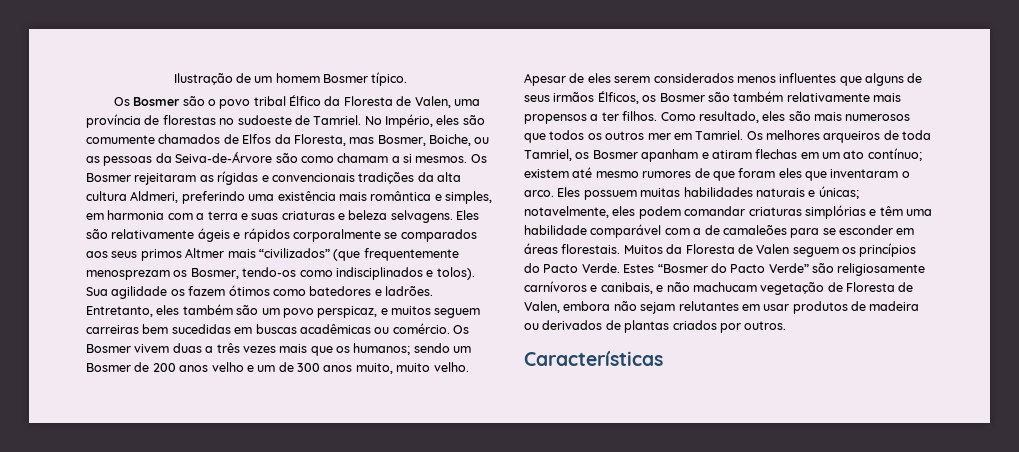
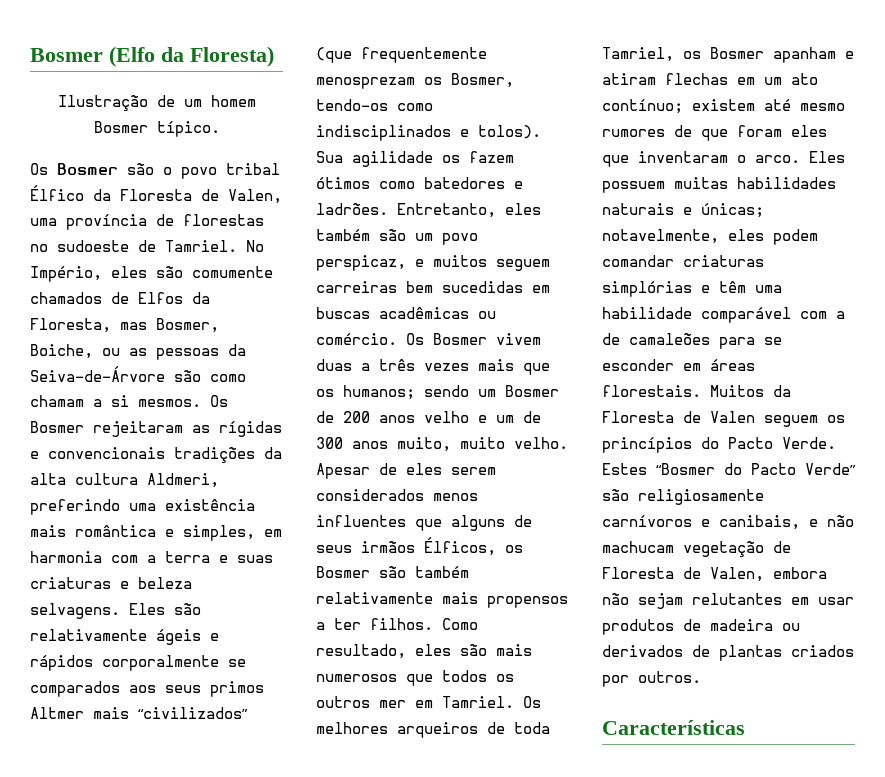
(173, 79) none -> [30,46,274,67] Bosmer (Elfo da Floresta) //

